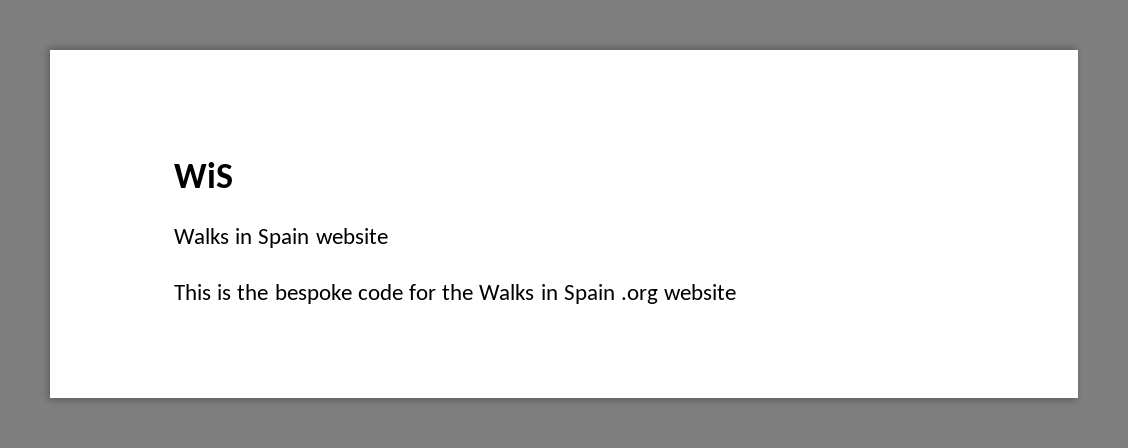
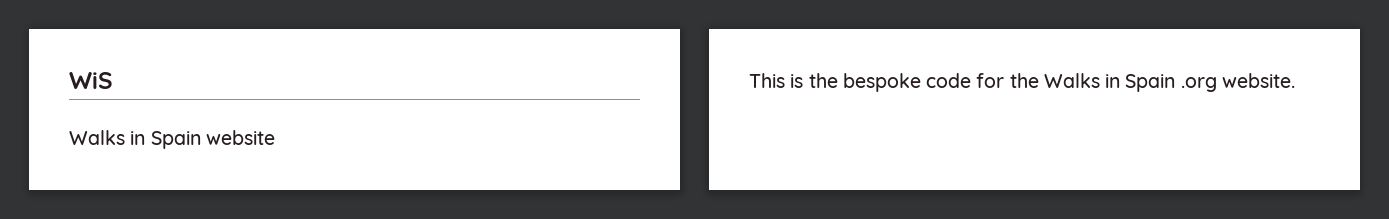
[664,284,737,300] website -> [1221,73,1295,88] website.

